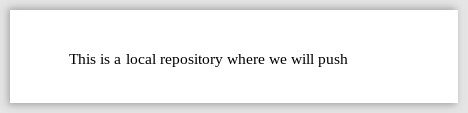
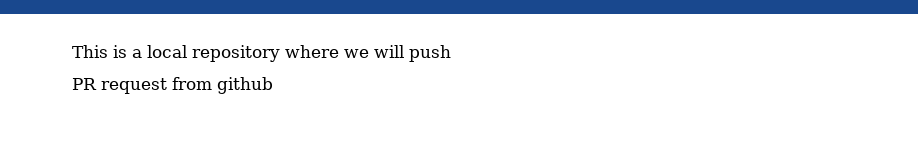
(349, 60) none -> [72,77,273,94] // PR request from github

